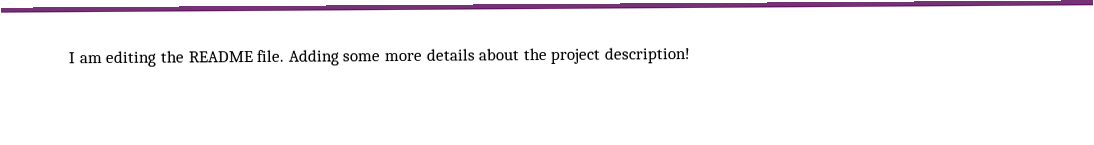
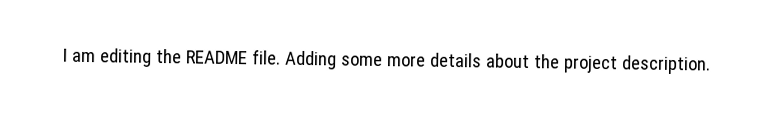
[603,47,690,64] description! -> [621,55,712,75] description.

